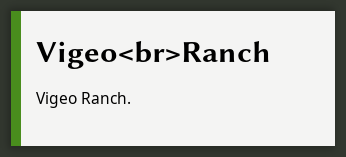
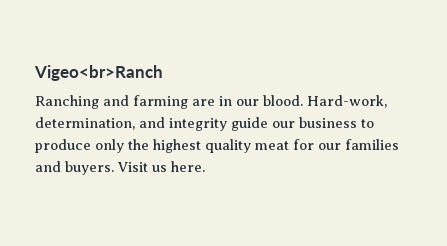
[36,92,132,108] Vigeo Ranch. -> [35,95,387,109] [35,117,374,131] [35,139,399,153] [35,161,205,175] Ranching and farming are in our blood. Hard-work, determination, and integrity guide our business to produce only the highest quality meat for our families and buyers. Visit us here.

